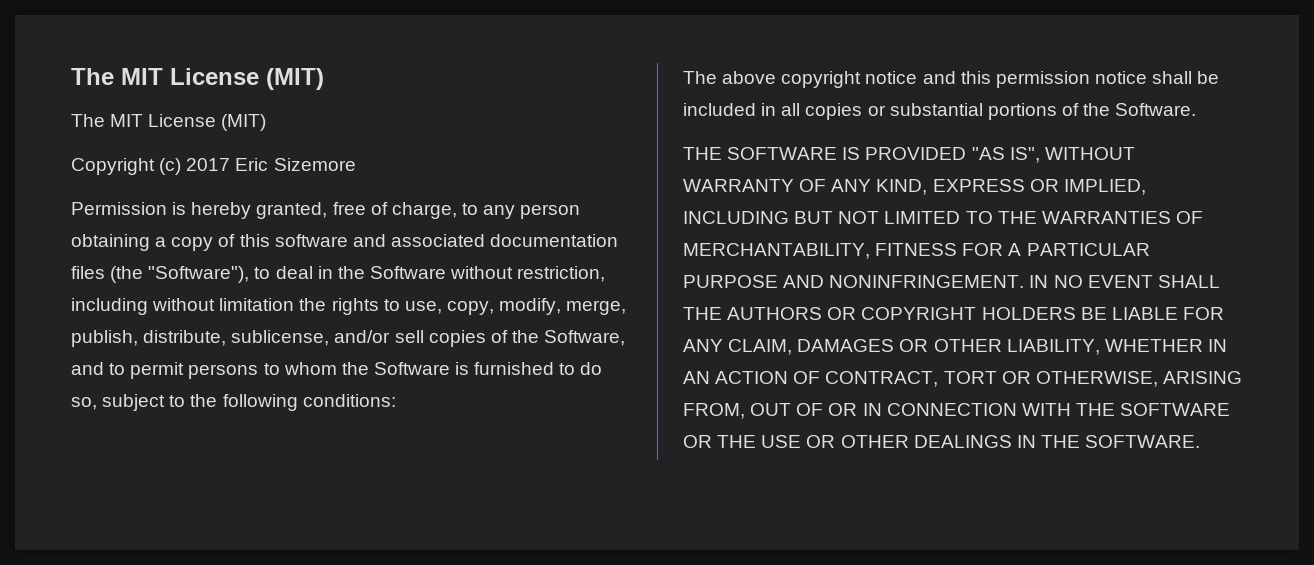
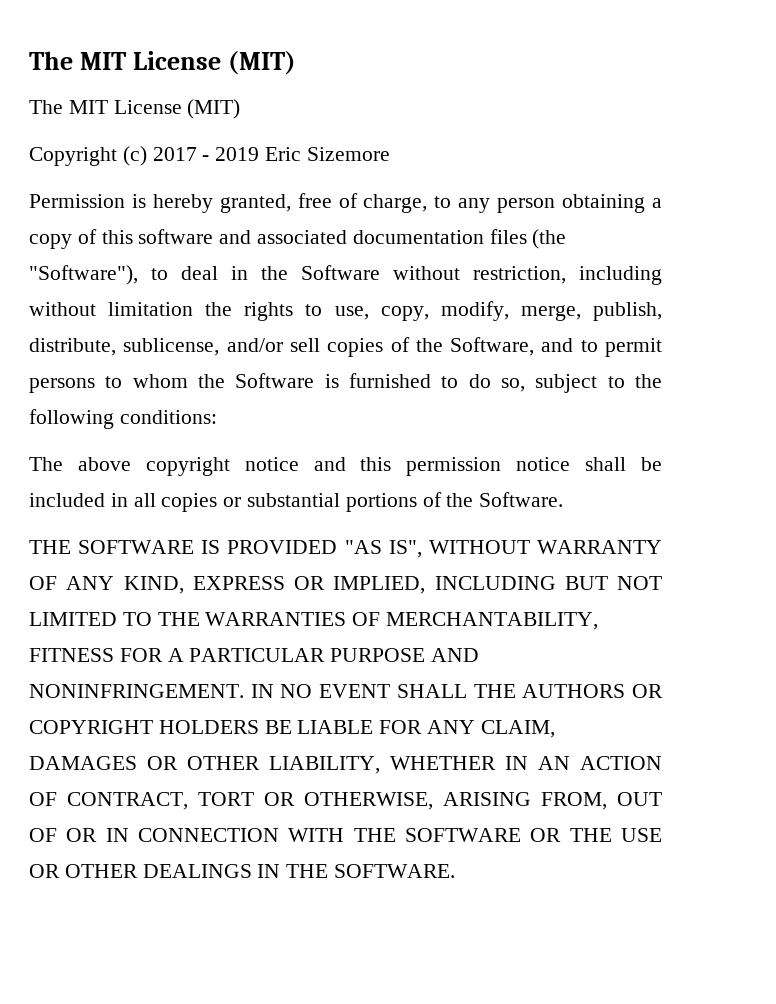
(231, 164) none -> [202,147,260,161] - 2019

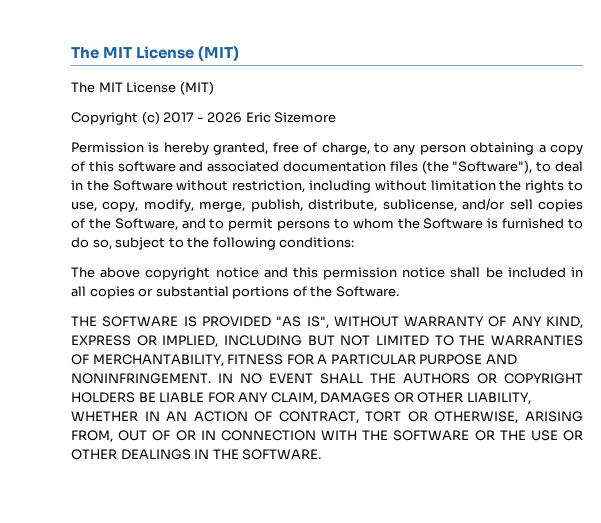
[215,147,260,161] 2019 -> [207,112,243,123] 2026

